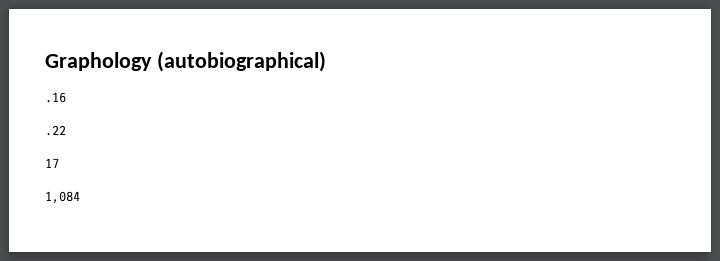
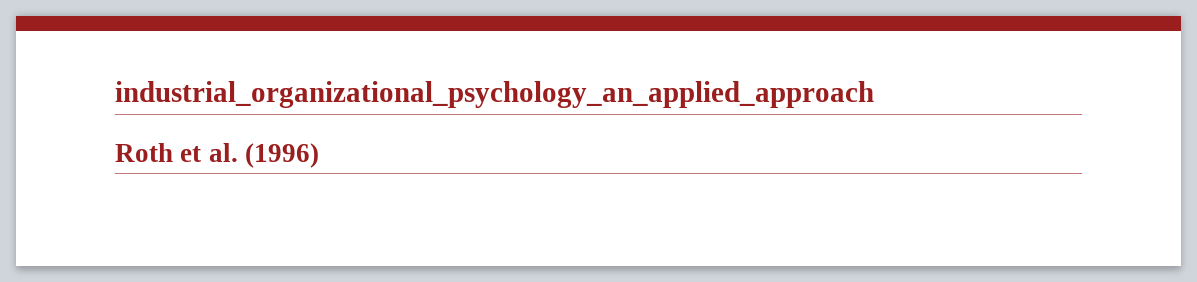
[45,51,326,72] [45,92,66,103] [45,125,66,136] [45,158,59,168] [45,191,80,204] Graphology (autobiographical) // .16 // .22 // 17 // 1,084 -> [115,81,874,108] [115,143,319,168] industrial_organizational_psychology_an_applied_approach // Roth et al. (1996)

